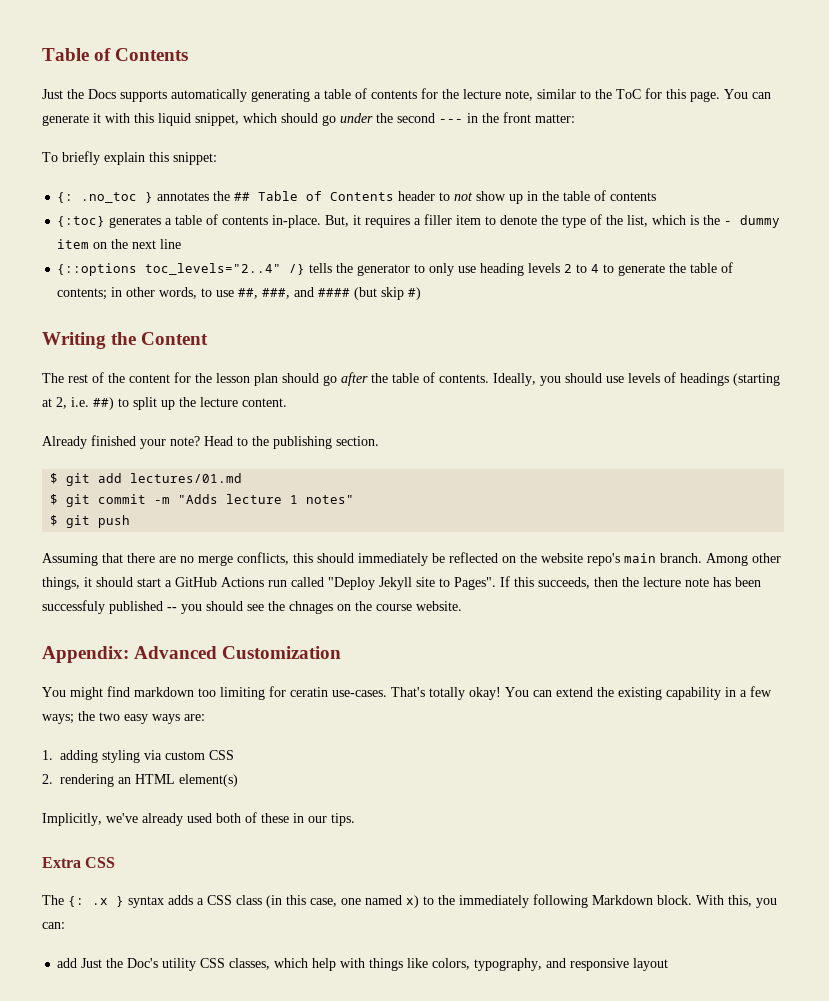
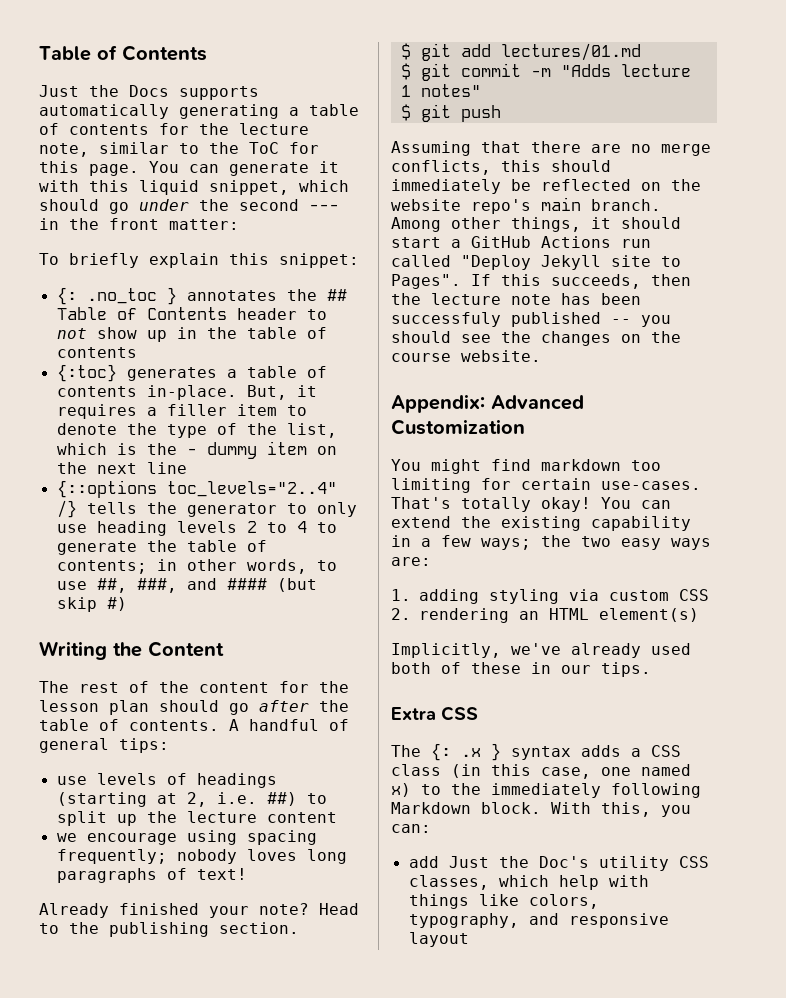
[493,373,602,386] Ideally, you should -> [229,719,349,731] [39,738,169,753] A handful of general tips: //
[242,398,287,407] content. -> [266,812,337,823] [56,830,317,845] [56,849,347,864] [56,868,247,883] content // we encourage using spacing frequently; nobody loves long paragraphs of text!
[289,601,333,614] chnages -> [541,331,611,346] changes
[290,687,328,697] ceratin -> [521,478,591,490] certain

